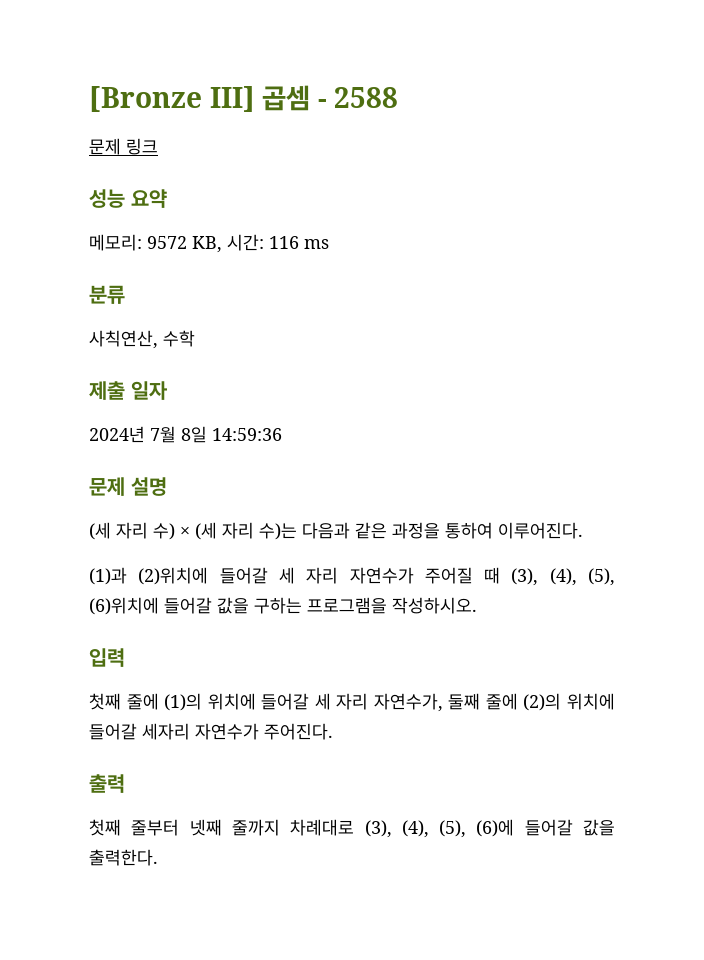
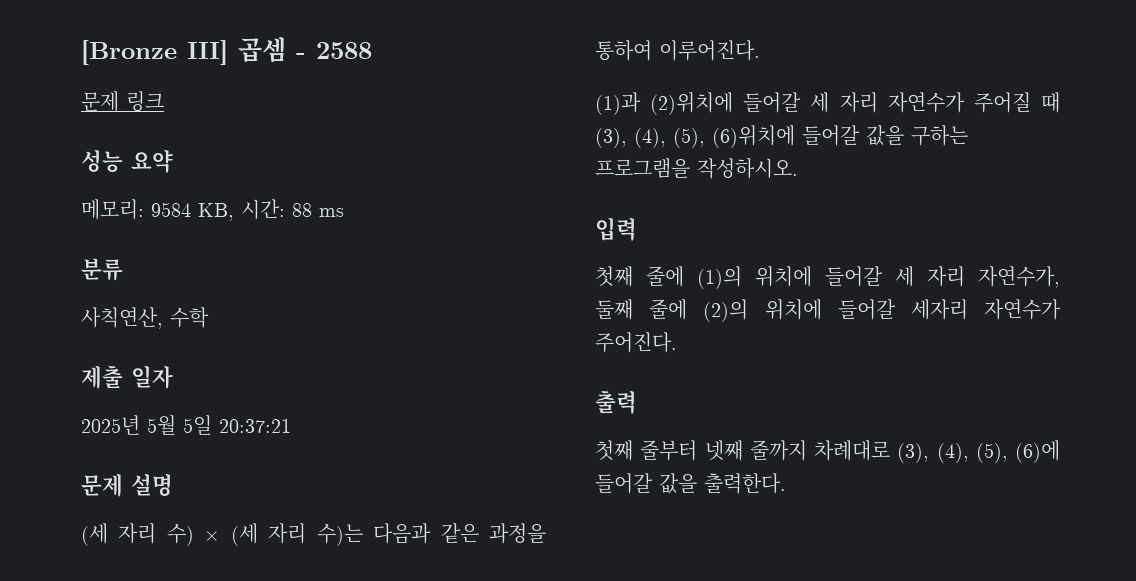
[147,236,187,249] 9572 -> [151,202,191,217] 9584
[269,236,299,249] 116 -> [292,203,312,217] 88
[89,426,282,443] 2024년 7월 8일 14:59:36 -> [81,414,291,435] 2025년 5월 5일 20:37:21

